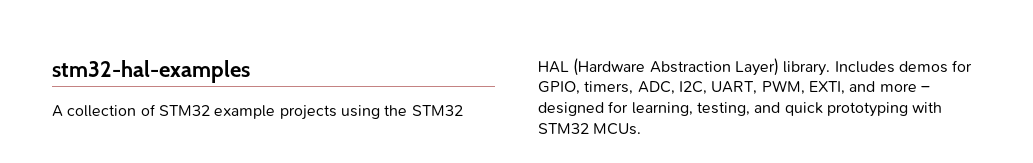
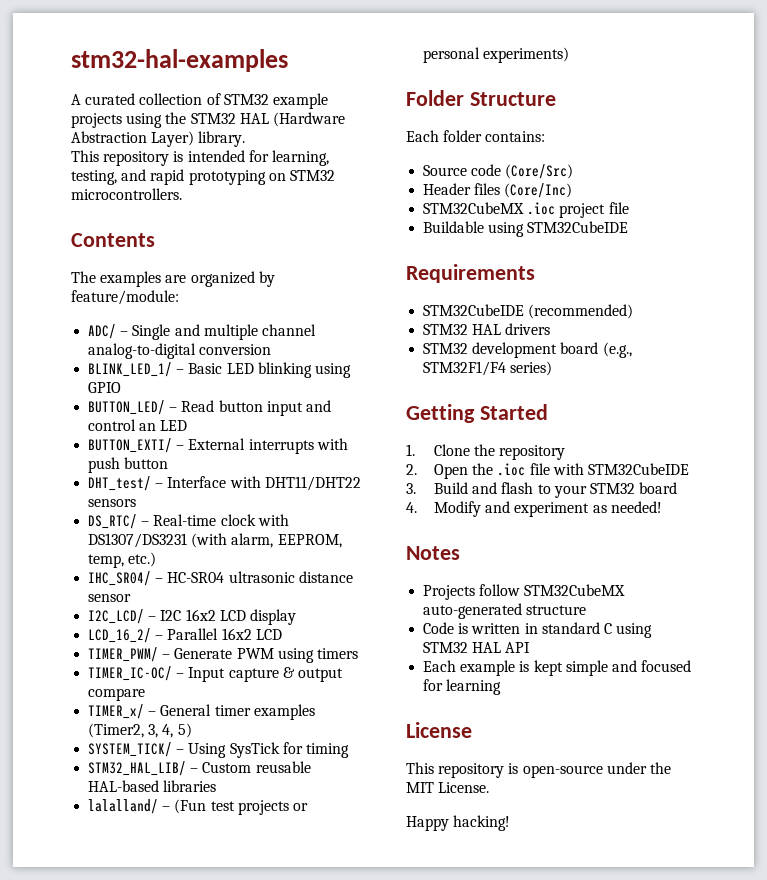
(63, 111) none -> [85,93,136,105] curated
[834,60,973,73] [538,80,930,95] [538,101,943,117] [538,123,642,135] Includes demos for GPIO, timers, ADC, I2C, UART, PWM, EXTI, and more – designed for learning, testing, and quick prototyping with STM32 MCUs. -> [71,150,329,166] [71,169,335,185] [71,188,182,200] [71,233,155,247] [71,271,275,287] [71,290,179,305] [88,324,316,340] [88,343,272,359] [88,362,351,378] [88,382,122,393] [88,400,331,416] [88,419,188,431] [88,438,348,454] [88,457,169,473] [88,476,361,491] [88,499,137,507] [88,514,289,529] [88,533,342,548] [88,552,157,568] [88,571,353,586] [88,594,132,602] [88,609,296,625] [88,628,282,643] [88,647,358,663] [88,666,343,682] [88,688,146,701] [88,704,315,720] [88,723,192,738] [88,742,349,758] [88,761,311,776] [88,780,217,792] [88,799,308,815] [423,47,570,63] [406,90,556,106] [406,130,546,142] [423,164,574,179] [423,183,573,198] [423,202,629,218] [423,221,629,237] [406,264,535,283] [423,304,634,319] [423,323,551,335] [423,342,632,358] [423,361,553,376] [406,404,548,423] [406,444,566,460] [406,463,689,479] [406,482,678,498] [406,501,662,517] [406,546,460,560] [423,584,626,600] [423,603,587,619] [423,622,653,638] [423,642,531,653] [423,660,692,676] [423,679,502,695] [406,722,472,738] [406,762,671,778] [406,782,490,793] [406,815,511,831] // This repository is intended for learning, testing, and rapid prototyping on STM32 microcontrollers. // Contents // The examples are organized by feature/module: // ADC/ – Single and multiple channel analog-to-digital conversion // BLINK_LED_1/ – Basic LED blinking using GPIO // BUTTON_LED/ – Read button input and control an LED // BUTTON_EXTI/ – External interrupts with push button // DHT_test/ – Interface with DHT11/DHT22 sensors // DS_RTC/ – Real-time clock with DS1307/DS3231 (with alarm, EEPROM, temp, etc.) // IHC_SR04/ – HC-SR04 ultrasonic distance sensor // I2C_LCD/ – I2C 16x2 LCD display // LCD_16_2/ – Parallel 16x2 LCD // TIMER_PWM/ – Generate PWM using timers // TIMER_IC-OC/ – Input capture & output compare // TIMER_x/ – General timer examples (Timer2, 3, 4, 5) // SYSTEM_TICK/ – Using SysTick for timing // STM32_HAL_LIB/ – Custom reusable HAL-based libraries // lalalland/ – (Fun test projects or personal experiments) // Folder Structure // Each folder contains: // Source code (Core/Src) // Header files (Core/Inc) // STM32CubeMX .ioc project file // Buildable using STM32CubeIDE // Requirements // STM32CubeIDE (recommended) // STM32 HAL drivers // STM32 development board (e.g., STM32F1/F4 series) // Getting Started // 1. Clone the repository // 2. Open the .ioc file with STM32CubeIDE // 3. Build and flash to your STM32 board // 4. Modify and experiment as needed! // Notes // Projects follow STM32CubeMX auto-generated structure // Code is written in standard C using STM32 HAL API // Each example is kept simple and focused for learning // License // This repository is open-source under the MIT License. // Happy hacking!

